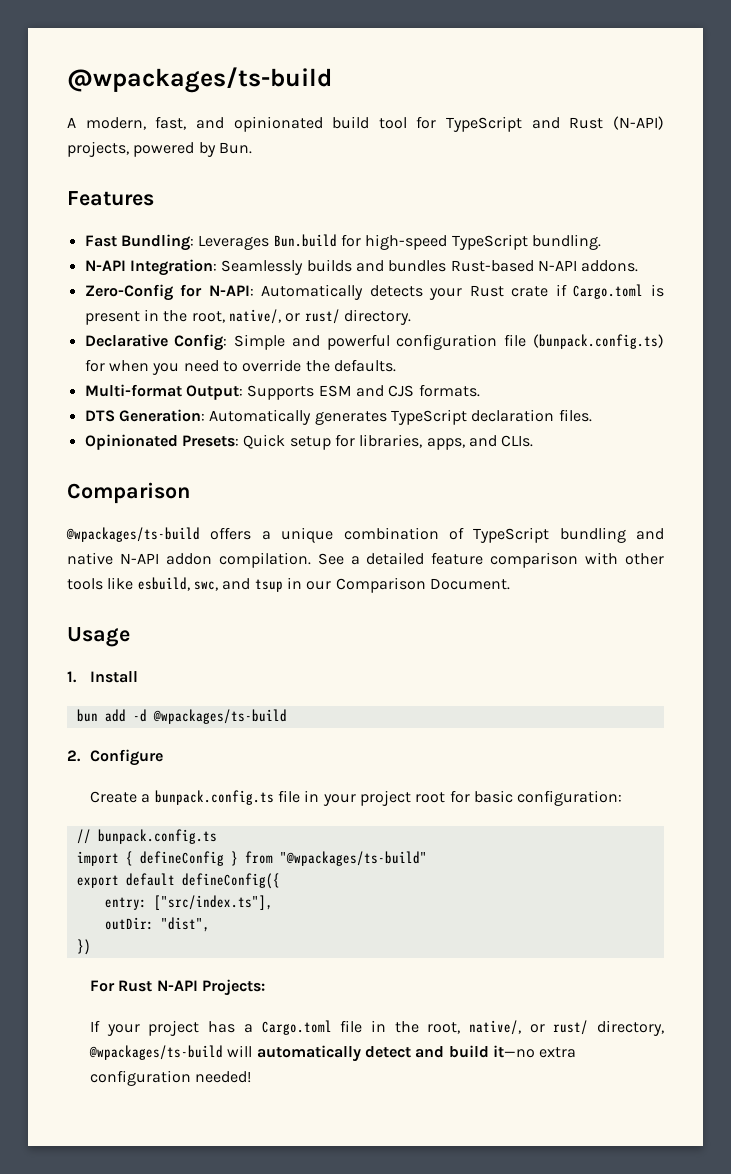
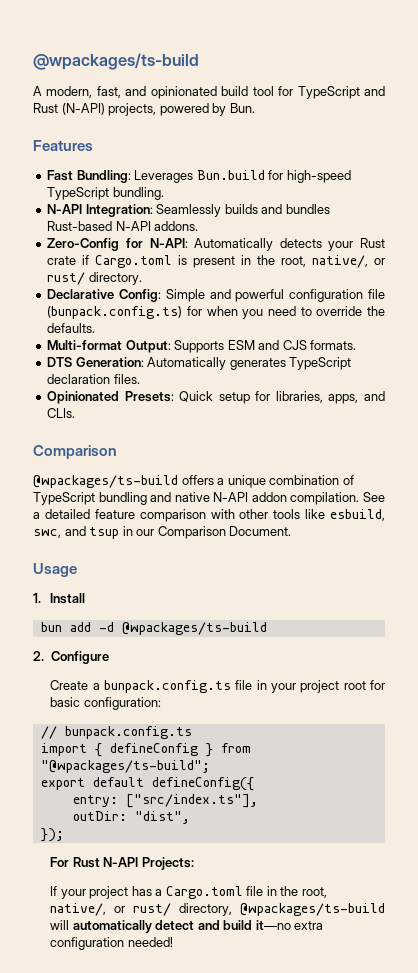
[279,851,427,866] "@wpackages/ts-build" -> [40,760,210,773] "@wpackages/ts-build";
[76,939,91,955] }) -> [40,828,64,842] });

